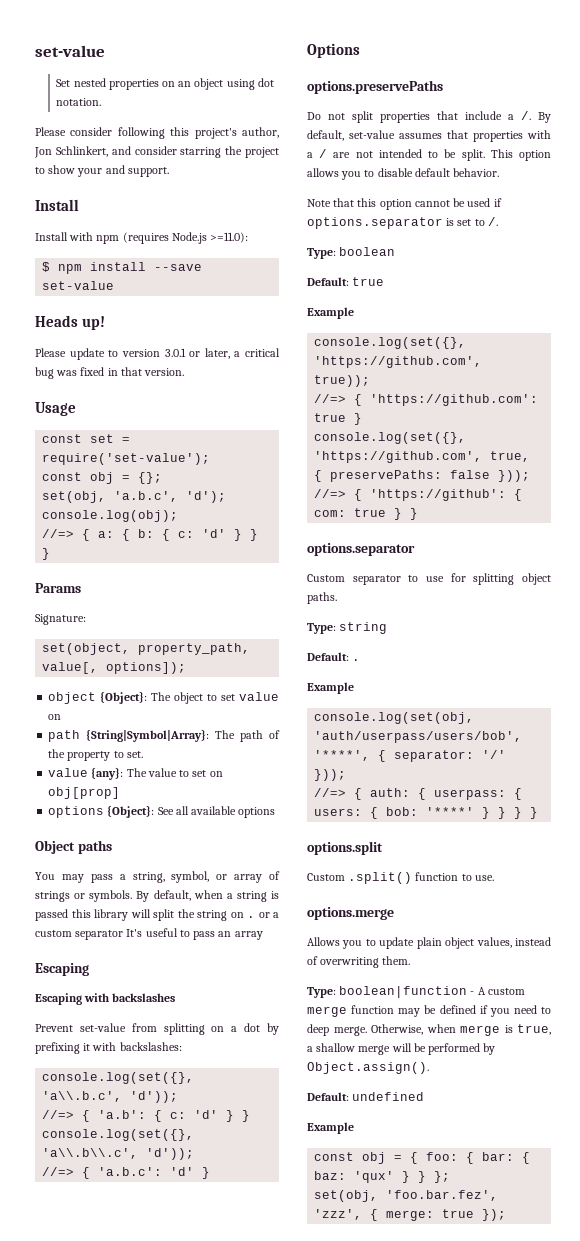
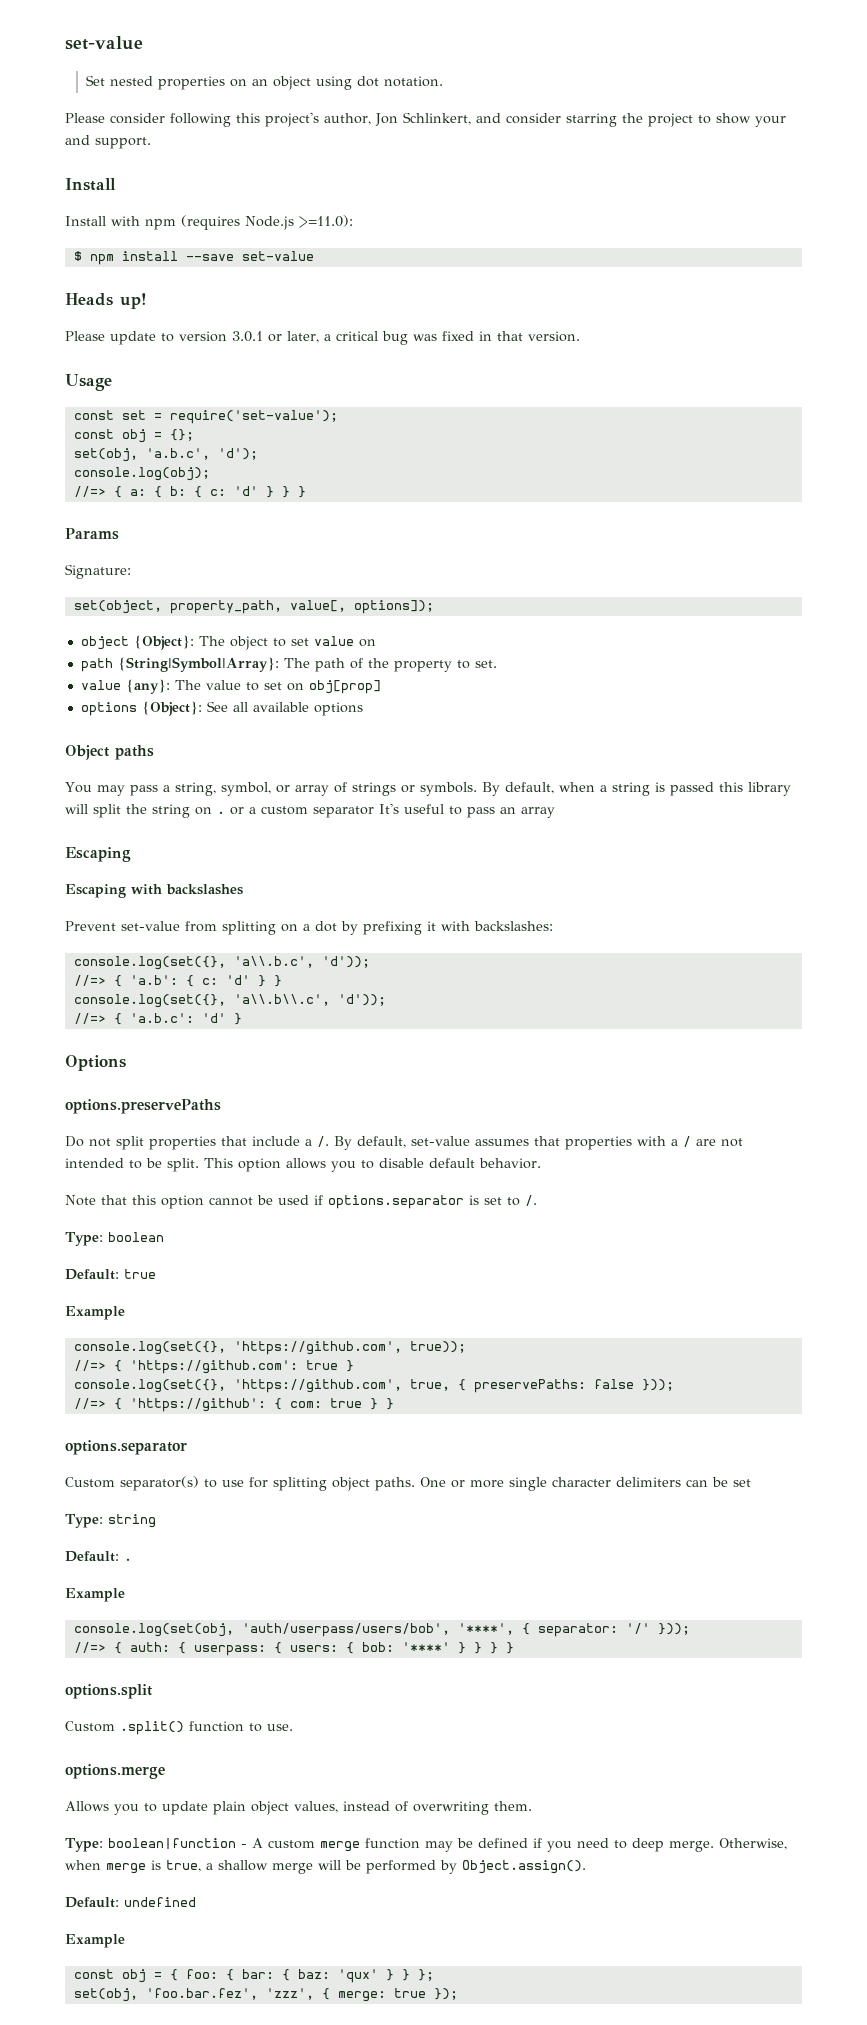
[352,575,401,585] separator -> [120,1476,199,1491] separator(s)
(337, 598) none -> [420,1477,751,1491] One or more single character delimiters can be set

